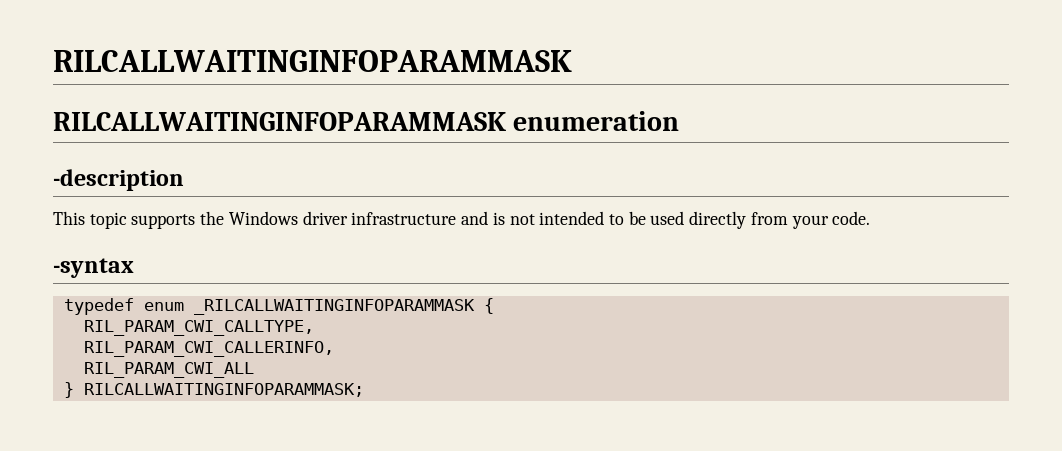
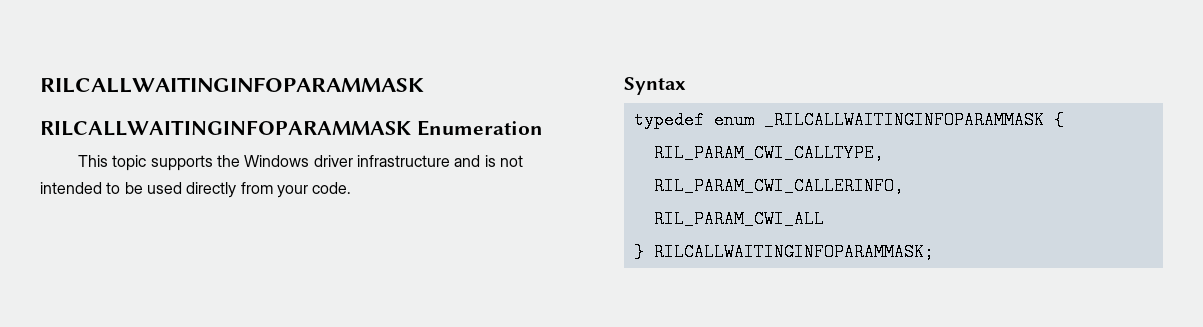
[513,111,680,131] [53,169,184,191] enumeration // -description -> [416,120,543,136] Enumeration
[53,258,134,278] -syntax -> [624,77,686,95] Syntax

